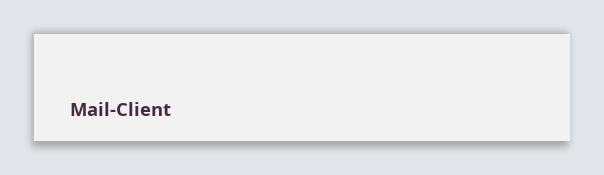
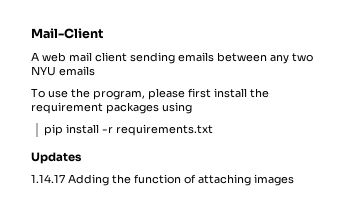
(171, 109) none -> [31,52,313,64] [31,66,95,76] [31,88,269,100] [31,102,192,114] [44,124,214,136] [31,152,82,164] [31,174,294,186] // A web mail client sending emails between any two NYU emails // To use the program, please first install the requirement packages using // pip install -r requirements.txt // Updates // 1.14.17 Adding the function of attaching images

